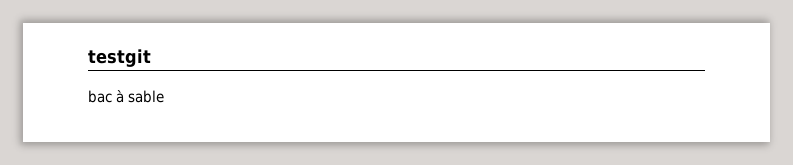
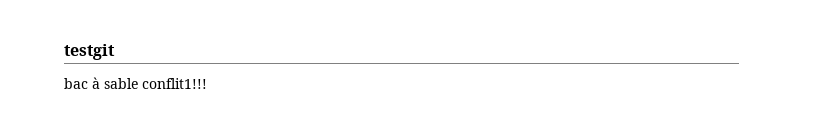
(165, 96) none -> [142,78,207,89] conflit1!!!

